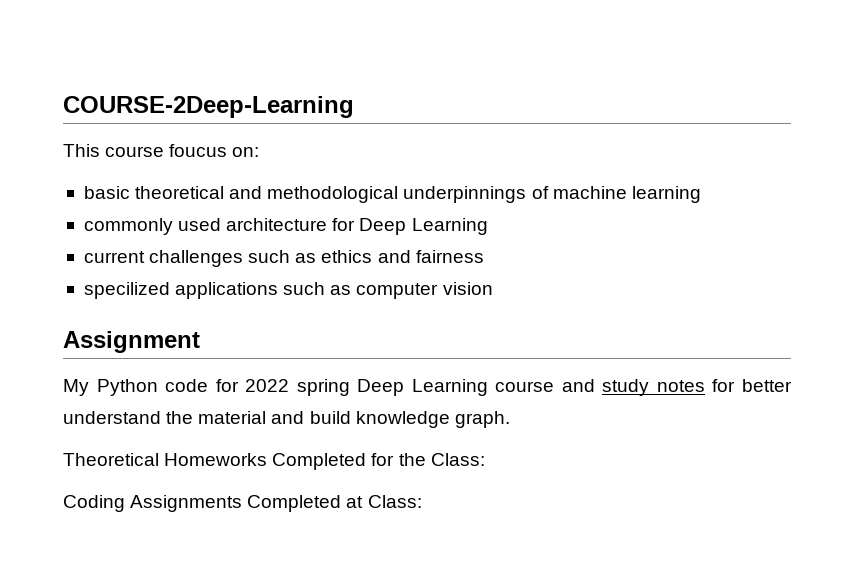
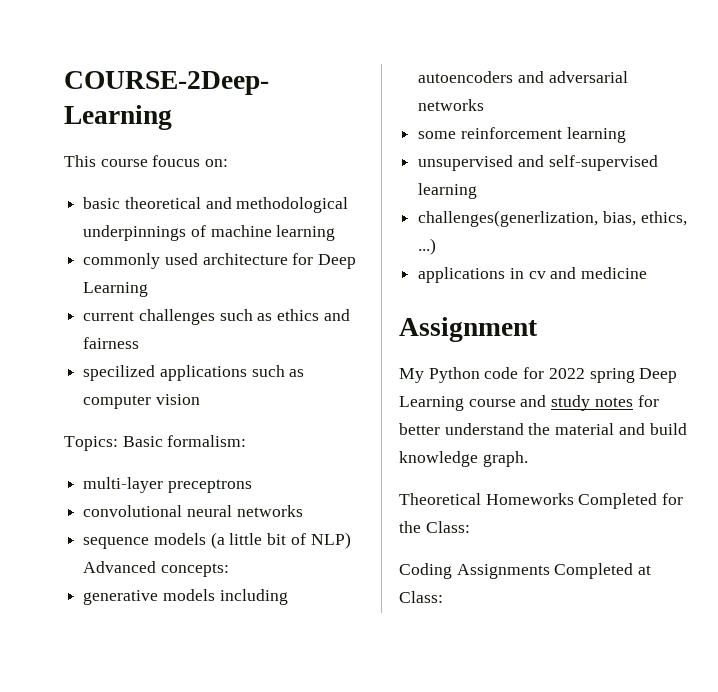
(493, 288) none -> [64,435,247,451] [83,477,252,493] [83,505,303,517] [83,532,351,549] [83,561,229,577] [83,589,288,605] [418,71,628,83] [418,99,485,111] [418,127,626,143] [418,155,658,171] [418,183,478,199] [418,210,687,227] [418,238,437,255] [418,267,648,283] // Topics: Basic formalism: // multi-layer preceptrons // convolutional neural networks // sequence models (a little bit of NLP) Advanced concepts: // generative models including autoencoders and adversarial networks // some reinforcement learning // unsupervised and self-supervised learning // challenges(generlization, bias, ethics, ...) // applications in cv and medicine

